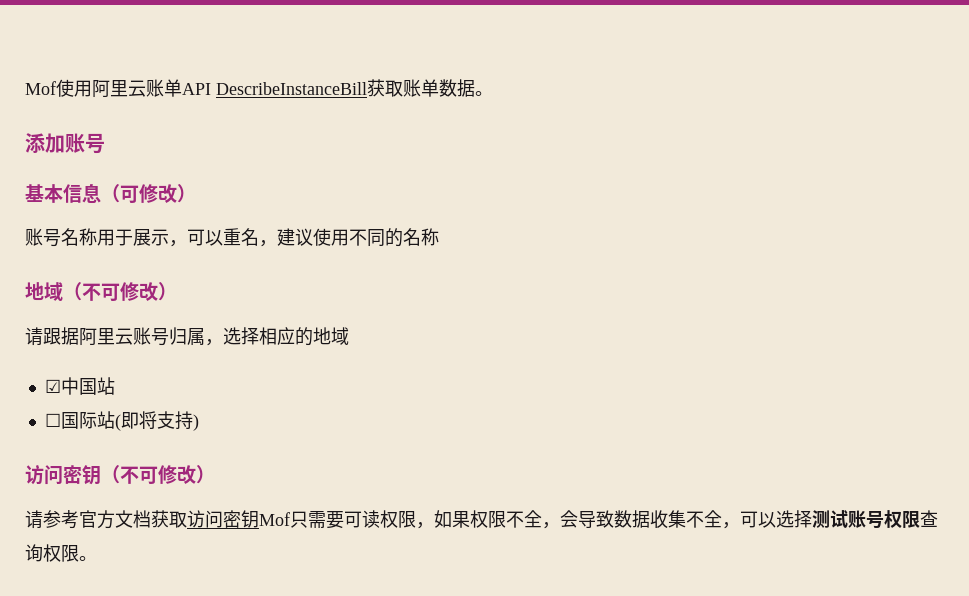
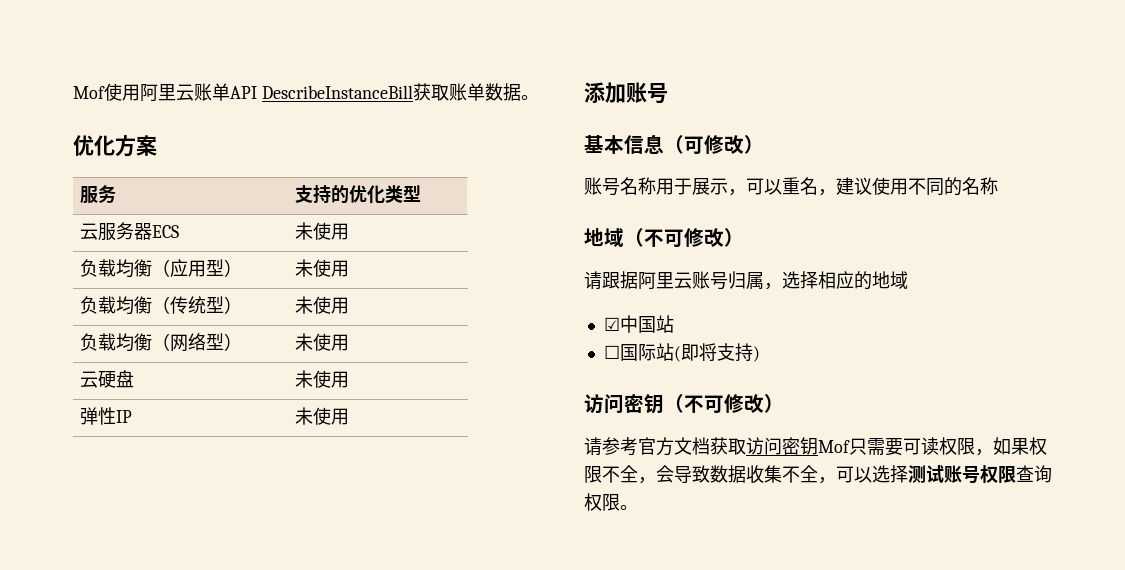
(493, 93) none -> [73,135,157,157] [80,185,117,204] [295,185,422,204] [80,222,180,241] [295,222,350,240] [80,259,243,278] [295,259,350,277] [80,296,243,315] [295,296,350,314] [80,333,243,352] [295,333,350,351] [80,370,135,388] [295,370,350,388] [80,407,133,425] [295,407,350,425] // 优化方案 // 服务 | 支持的优化类型 // 云服务器ECS | 未使用 // 负载均衡（应用型） | 未使用 // 负载均衡（传统型） | 未使用 // 负载均衡（网络型） | 未使用 // 云硬盘 | 未使用 // 弹性IP | 未使用

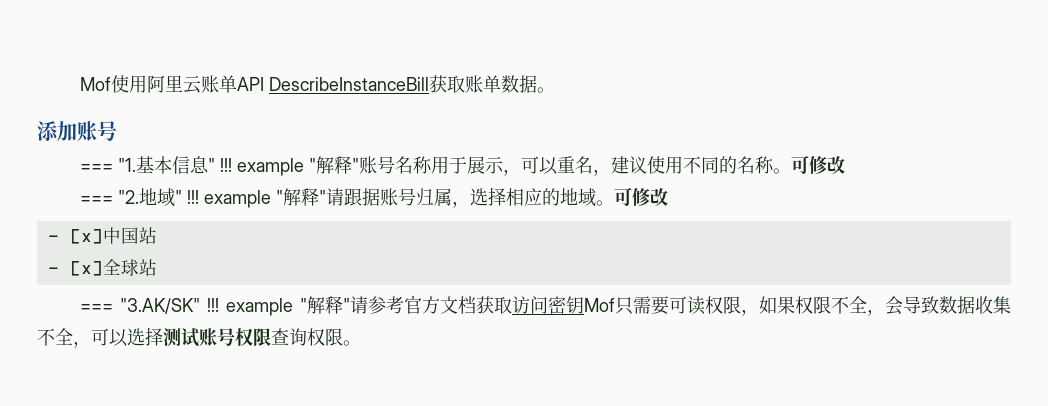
[73,135,157,157] [80,185,117,204] [295,185,422,204] [80,222,180,241] [295,222,350,240] [80,259,243,278] [295,259,350,277] [80,296,243,315] [295,296,350,314] [80,333,243,352] [295,333,350,351] [80,370,135,388] [295,370,350,388] [80,407,133,425] [295,407,350,425] [584,82,668,104] [584,134,764,154] 优化方案 // 服务 | 支持的优化类型 // 云服务器ECS | 未使用 // 负载均衡（应用型） | 未使用 // 负载均衡（传统型） | 未使用 // 负载均衡（网络型） | 未使用 // 云硬盘 | 未使用 // 弹性IP | 未使用 // 添加账号 // 基本信息（可修改） // -> [37,121,117,141] [80,156,360,176] 添加账号 // === "1.基本信息" !!! example "解释"
[584,228,744,247] [584,271,692,290] // 地域（不可修改） // 请跟据阿里云 -> [773,155,846,174] [80,188,381,208] 。可修改 // === "2.地域" !!! example "解释"请跟据
[603,315,674,333] [603,343,760,362] [584,394,784,414] // ☑中国站 // ☐国际站(即将支持) // 访问密钥（不可修改） // -> [596,187,669,206] [47,227,157,244] [47,259,157,276] [80,296,350,316] 。可修改 // - [x]中国站 // - [x]全球站 // === "3.AK/SK" !!! example "解释"

